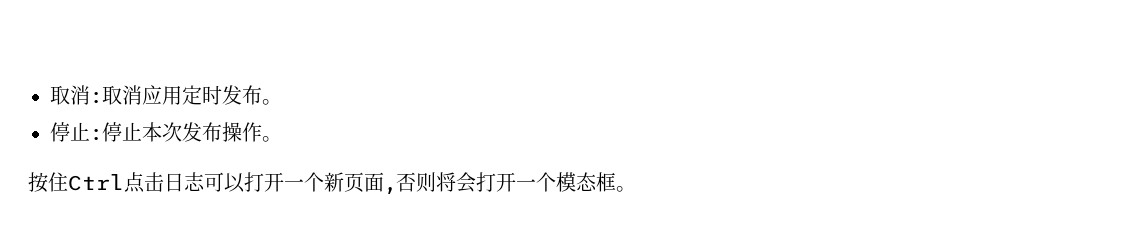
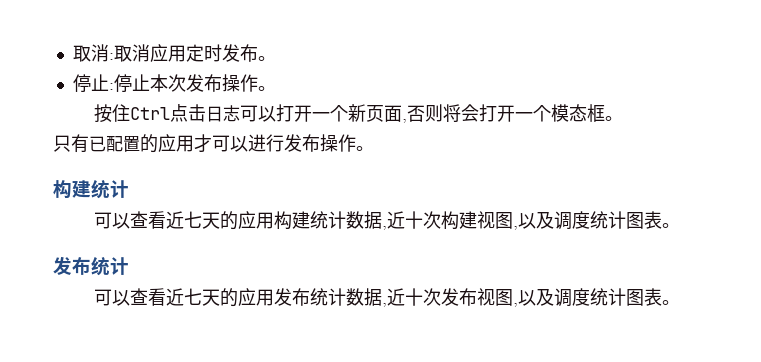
(636, 189) none -> [53,134,374,153] [53,179,129,199] [93,211,680,230] [53,256,129,276] [93,288,680,307] // 只有已配置的应用才可以进行发布操作。 // 构建统计 // 可以查看近七天的应用构建统计数据,近十次构建视图,以及调度统计图表。 // 发布统计 // 可以查看近七天的应用发布统计数据,近十次发布视图,以及调度统计图表。

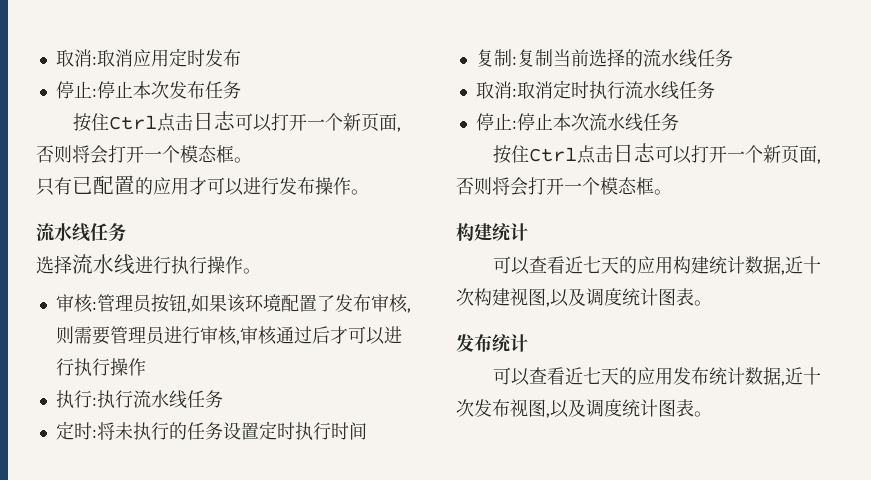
[257,56,276,61] 。 -> (241, 58) none
[221,74,276,92] 操作。 -> [204,81,241,99] 任务
(374, 148) none -> [36,223,126,242] [36,254,261,275] [55,294,411,313] [55,326,402,345] [55,358,146,376] [55,390,223,409] [55,421,367,440] [475,48,733,68] [475,80,715,100] [475,113,679,132] [492,143,821,164] [456,177,672,196] // 流水线任务 // 选择流水线进行执行操作。 // 审核:管理员按钮,如果该环境配置了发布审核,则需要管理员进行审核,审核通过后才可以进行执行操作 // 执行:执行流水线任务 // 定时:将未执行的任务设置定时执行时间 // 复制:复制当前选择的流水线任务 // 取消:取消定时执行流水线任务 // 停止:停止本次流水线任务 // 按住Ctrl点击日志可以打开一个新页面,否则将会打开一个模态框。

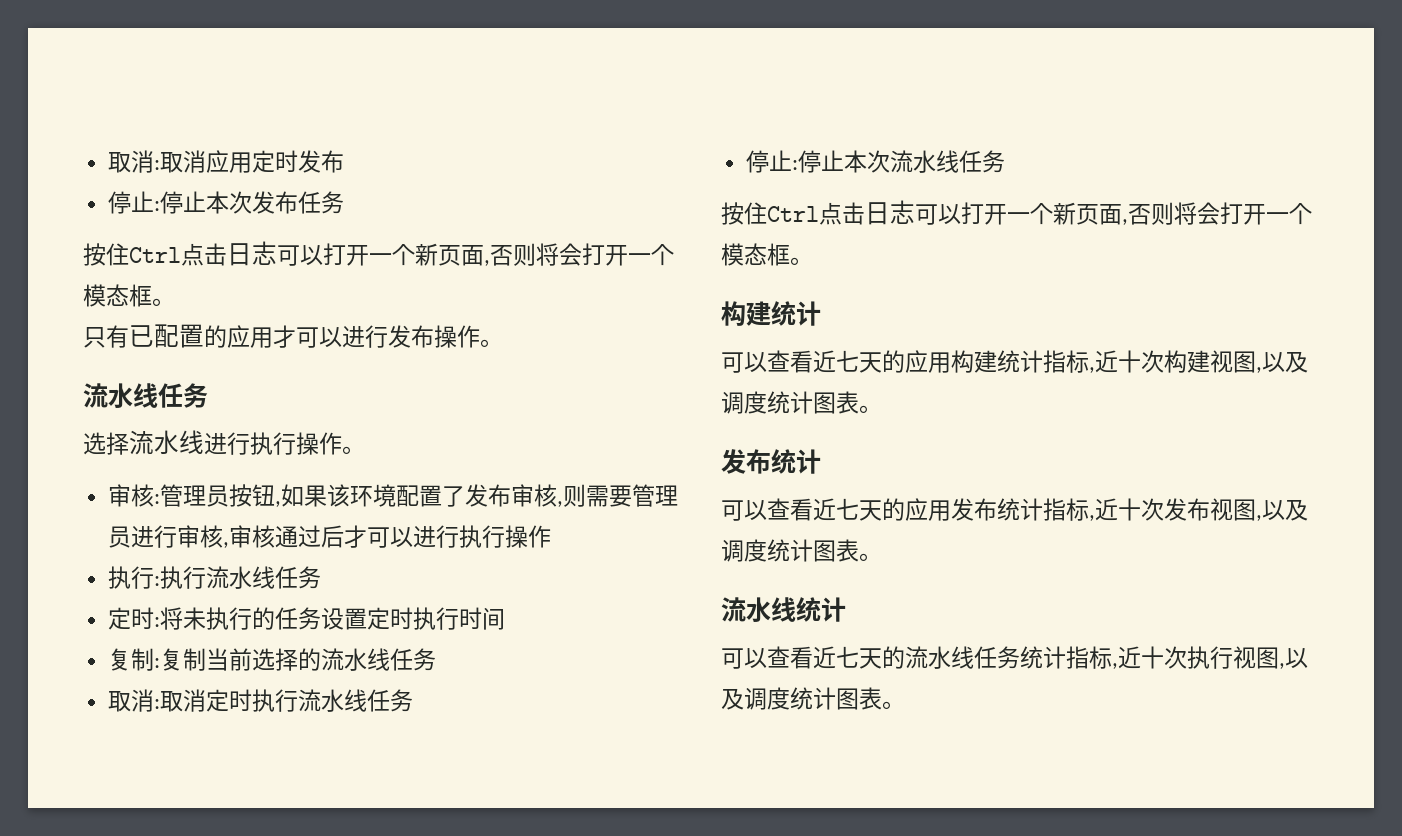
[744,256,781,274] 数据 -> [1043,350,1089,373] 指标
[744,367,781,385] 数据 -> [1043,498,1089,521] 指标
(712, 414) none -> [721,597,846,622] [721,646,1308,669] [721,687,905,710] // 流水线统计 // 可以查看近七天的流水线任务统计指标,近十次执行视图,以及调度统计图表。

